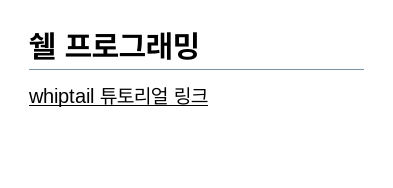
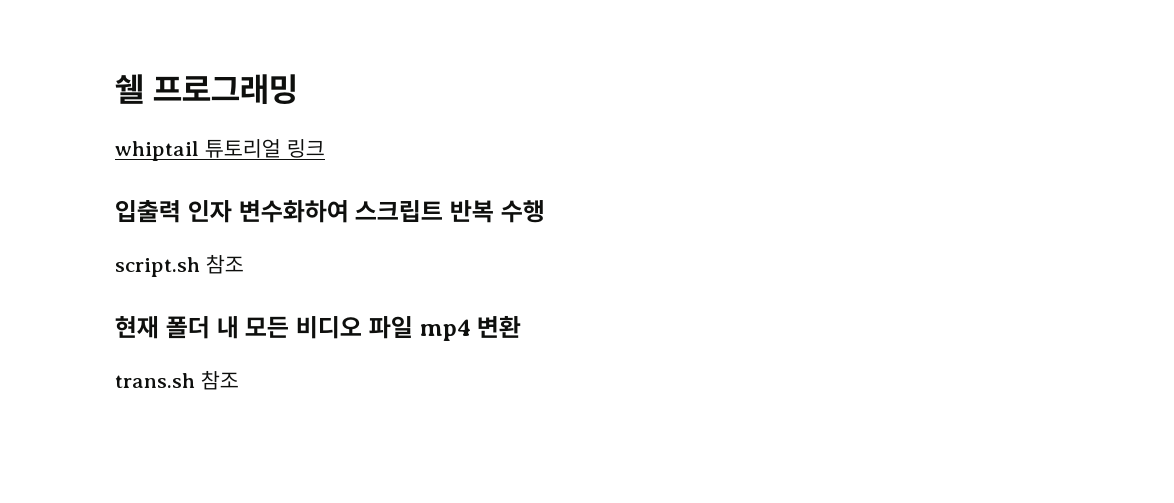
(208, 96) none -> [115,200,545,223] [115,254,244,277] [115,315,522,341] [115,370,239,390] // 입출력 인자 변수화하여 스크립트 반복 수행 // script.sh 참조 // 현재 폴더 내 모든 비디오 파일 mp4 변환 // trans.sh 참조

